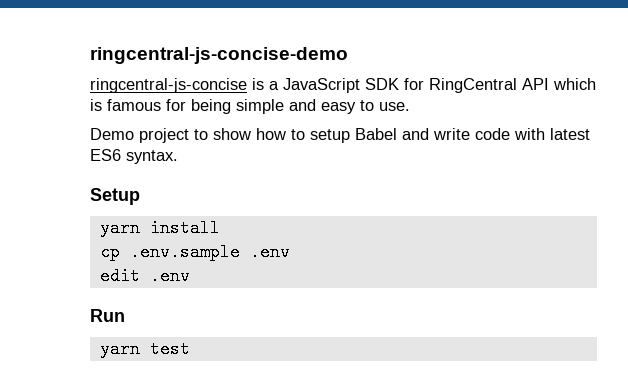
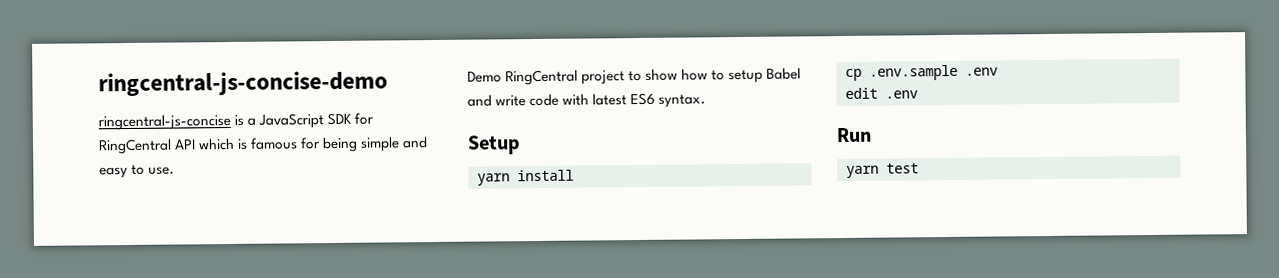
(134, 134) none -> [505,69,579,86] RingCentral

